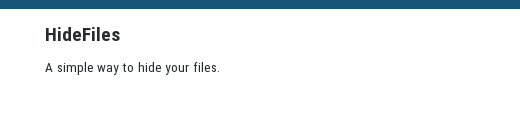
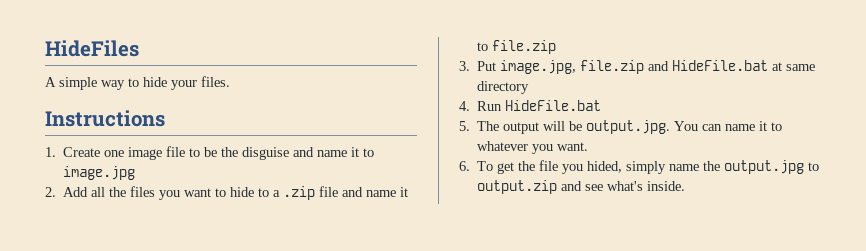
(220, 67) none -> [45,110,165,127] [45,146,375,160] [63,166,136,180] [45,186,409,200] [477,40,557,54] [459,60,816,74] [477,81,530,94] [459,100,602,111] [459,120,783,134] [477,141,589,154] [459,160,820,174] [477,180,686,194] // Instructions // 1. Create one image file to be the disguise and name it to image.jpg // 2. Add all the files you want to hide to a .zip file and name it to file.zip // 3. Put image.jpg, file.zip and HideFile.bat at same directory // 4. Run HideFile.bat // 5. The output will be output.jpg. You can name it to whatever you want. // 6. To get the file you hided, simply name the output.jpg to output.zip and see what's inside.

